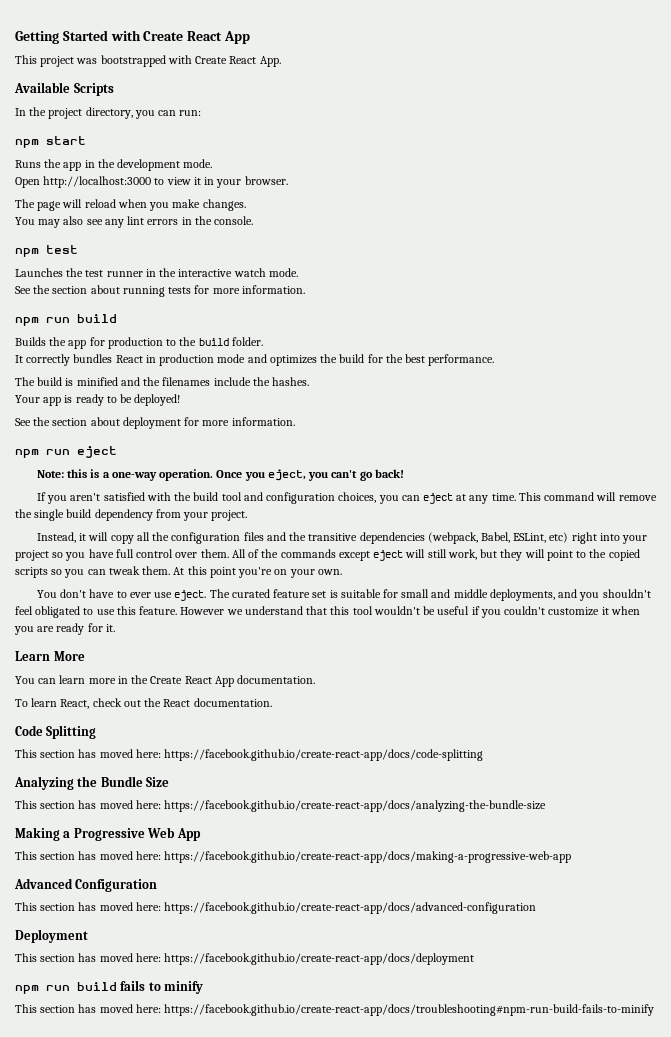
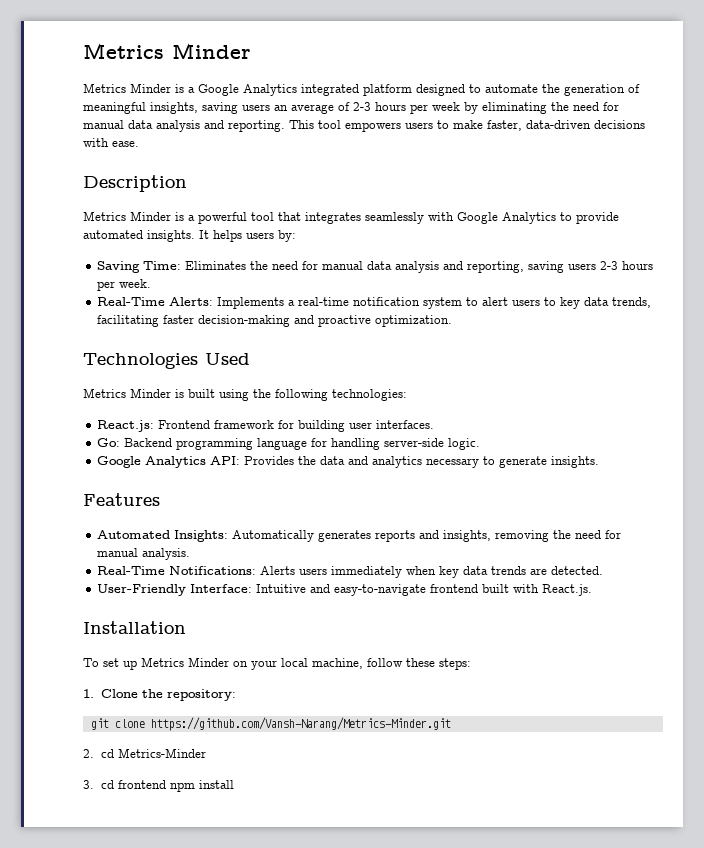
[15,30,250,44] [15,55,281,67] [14,82,114,96] [15,107,202,119] [15,136,86,148] [15,159,213,171] [15,176,288,188] [15,199,246,211] [15,216,254,228] [15,245,78,257] [15,268,298,277] [15,285,305,297] [15,314,117,326] [15,337,263,349] [15,354,495,366] [15,377,310,386] [15,394,181,406] [15,417,295,429] [15,446,117,458] [36,469,404,481] [36,492,657,504] [15,509,248,521] [36,532,648,544] [15,549,640,561] [15,566,342,578] [36,589,651,601] [15,606,640,618] [14,623,115,635] [15,651,85,661] [15,675,316,687] [15,698,272,709] [15,725,97,739] [15,749,484,761] [14,776,170,790] [15,800,547,812] [15,827,201,841] [15,851,572,863] [14,878,158,892] [15,902,537,914] [15,929,88,943] [15,953,475,965] [15,980,204,994] [15,1004,655,1016] Getting Started with Create React App // This project was bootstrapped with Create React App. // Available Scripts // In the project directory, you can run: // npm start // Runs the app in the development mode. // Open http://localhost:3000 to view it in your browser. // The page will reload when you make changes. // You may also see any lint errors in the console. // npm test // Launches the test runner in the interactive watch mode. // See the section about running tests for more information. // npm run build // Builds the app for production to the build folder. // It correctly bundles React in production mode and optimizes the build for the best performance. // The build is minified and the filenames include the hashes. // Your app is ready to be deployed! // See the section about deployment for more information. // npm run eject // Note: this is a one-way operation. Once you eject, you can't go back! // If you aren't satisfied with the build tool and configuration choices, you can eject at any time. This command will remove the single build dependency from your project. // Instead, it will copy all the configuration files and the transitive dependencies (webpack, Babel, ESLint, etc) right into your project so you have full control over them. All of the commands except eject will still work, but they will point to the copied scripts so you can tweak them. At this point you're on your own. // You don't have to ever use eject. The curated feature set is suitable for small and middle deployments, and you shouldn't feel obligated to use this feature. However we understand that this tool wouldn't be useful if you couldn't customize it when you are ready for it. // Learn More // You can learn more in the Create React App documentation. // To learn React, check out the React documentation. // Code Splitting // This section has moved here: https://facebook.github.io/create-react-app/docs/code-splitting // Analyzing the Bundle Size // This section has moved here: https://facebook.github.io/create-react-app/docs/analyzing-the-bundle-size // Making a Progressive Web App // This section has moved here: https://facebook.github.io/create-react-app/docs/making-a-progressive-web-app // Advanced Configuration // This section has moved here: https://facebook.github.io/create-react-app/docs/advanced-configuration // Deployment // This section has moved here: https://facebook.github.io/create-react-app/docs/deployment // npm run build fails to minify // This section has moved here: https://facebook.github.io/create-react-app/docs/troubleshooting#npm-run-build-fails-to-minify -> [83,43,251,59] [83,83,640,96] [83,102,619,114] [83,120,645,132] [83,138,139,147] [83,175,187,192] [83,211,619,224] [83,230,296,242] [97,261,654,273] [97,279,152,291] [97,297,652,309] [97,315,453,327] [83,353,250,369] [83,388,407,401] [97,420,435,432] [97,438,481,450] [97,456,600,468] [83,493,160,506] [97,530,622,542] [97,548,191,560] [97,566,604,578] [97,584,593,596] [83,621,186,634] [83,657,471,670] [83,689,236,701] [90,717,451,731] [83,748,206,758] [83,780,234,792] Metrics Minder // Metrics Minder is a Google Analytics integrated platform designed to automate the generation of meaningful insights, saving users an average of 2-3 hours per week by eliminating the need for manual data analysis and reporting. This tool empowers users to make faster, data-driven decisions with ease. // Description // Metrics Minder is a powerful tool that integrates seamlessly with Google Analytics to provide automated insights. It helps users by: // Saving Time: Eliminates the need for manual data analysis and reporting, saving users 2-3 hours per week. // Real-Time Alerts: Implements a real-time notification system to alert users to key data trends, facilitating faster decision-making and proactive optimization. // Technologies Used // Metrics Minder is built using the following technologies: // React.js: Frontend framework for building user interfaces. // Go: Backend programming language for handling server-side logic. // Google Analytics API: Provides the data and analytics necessary to generate insights. // Features // Automated Insights: Automatically generates reports and insights, removing the need for manual analysis. // Real-Time Notifications: Alerts users immediately when key data trends are detected. // User-Friendly Interface: Intuitive and easy-to-navigate frontend built with React.js. // Installation // To set up Metrics Minder on your local machine, follow these steps: // 1. Clone the repository: // git clone https://github.com/Vansh-Narang/Metrics-Minder.git // 2. cd Metrics-Minder // 3. cd frontend npm install

